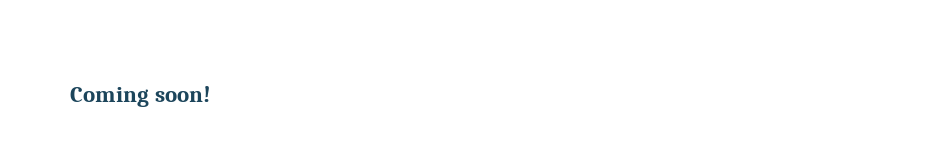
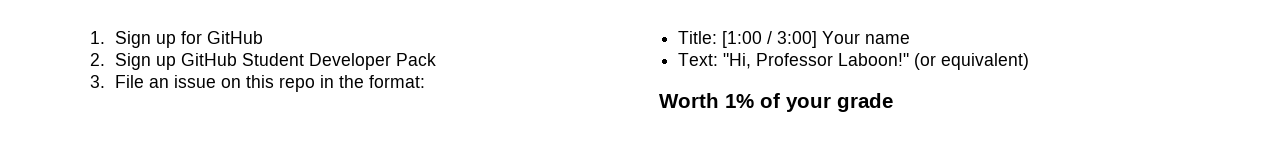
[70,86,212,107] Coming soon! -> [90,31,263,48] [90,53,436,70] [90,75,425,92] [678,31,911,48] [678,53,1030,70] [659,93,893,112] 1. Sign up for GitHub // 2. Sign up GitHub Student Developer Pack // 3. File an issue on this repo in the format: // Title: [1:00 / 3:00] Your name // Text: "Hi, Professor Laboon!" (or equivalent) // Worth 1% of your grade

